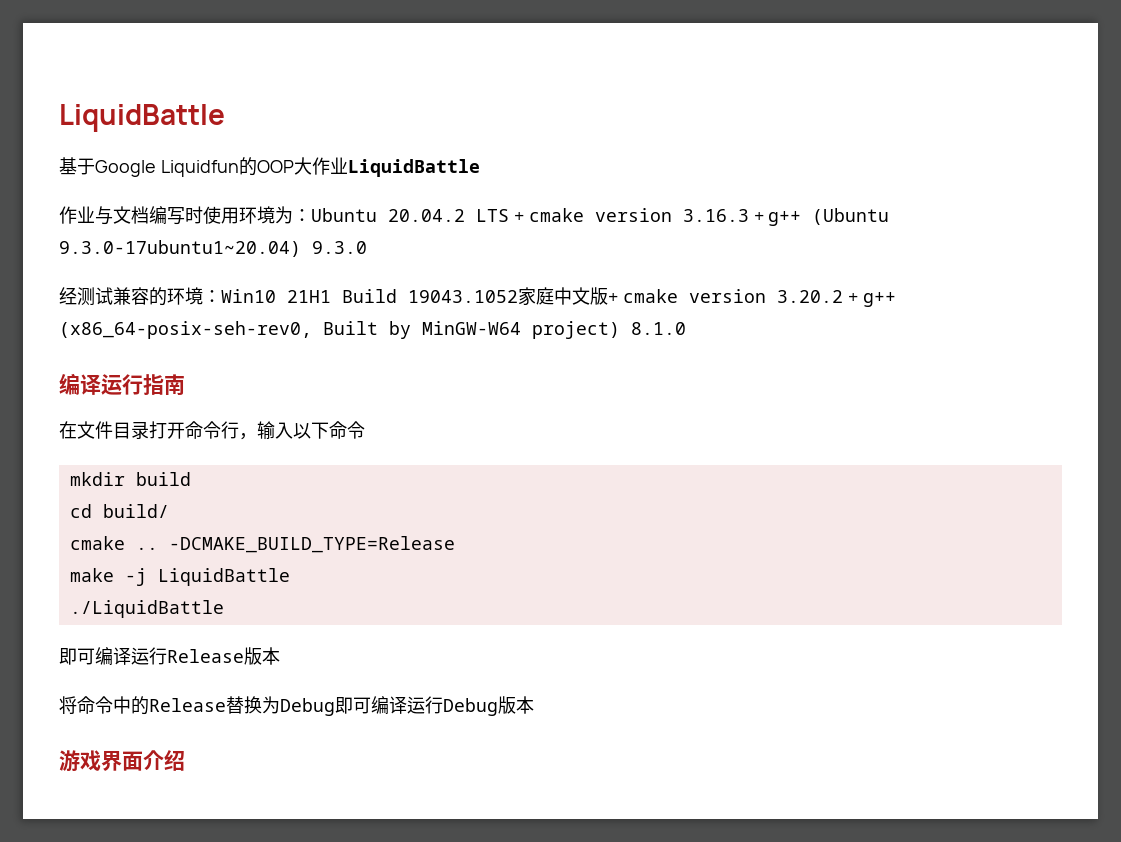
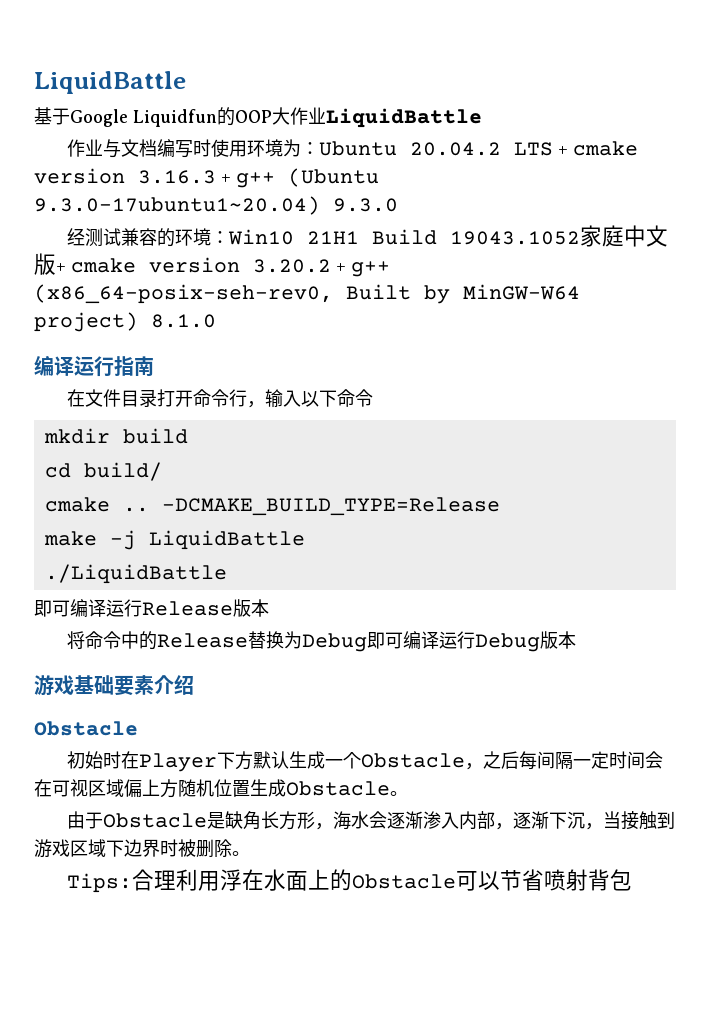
[101,750,143,771] 界面 -> [74,675,154,696] 基础要素
(185, 760) none -> [34,721,138,736] [67,751,664,772] [34,779,408,798] [67,811,676,830] [34,839,250,858] [67,869,633,893] // Obstacle // 初始时在Player下方默认生成一个Obstacle，之后每间隔一定时间会在可视区域偏上方随机位置生成Obstacle。 // 由于Obstacle是缺角长方形，海水会逐渐渗入内部，逐渐下沉，当接触到游戏区域下边界时被删除。 // Tips:合理利用浮在水面上的Obstacle可以节省喷射背包

